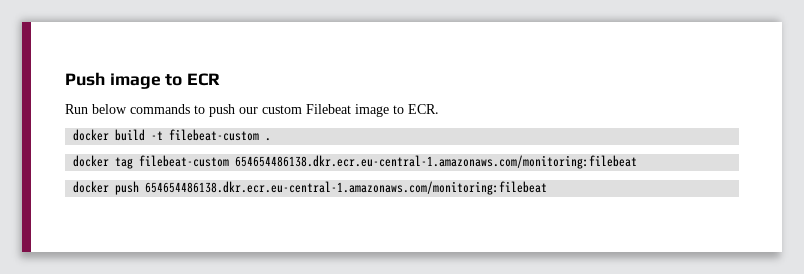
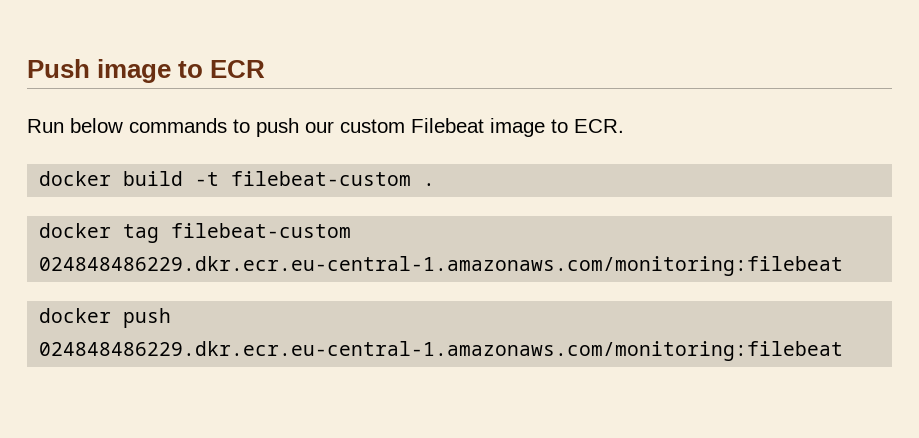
[235,155,638,169] 654654486138.dkr.ecr.eu-central-1.amazonaws.com/monitoring:filebeat -> [39,256,844,276] 024848486229.dkr.ecr.eu-central-1.amazonaws.com/monitoring:filebeat
[145,181,548,195] 654654486138.dkr.ecr.eu-central-1.amazonaws.com/monitoring:filebeat -> [39,341,844,361] 024848486229.dkr.ecr.eu-central-1.amazonaws.com/monitoring:filebeat

